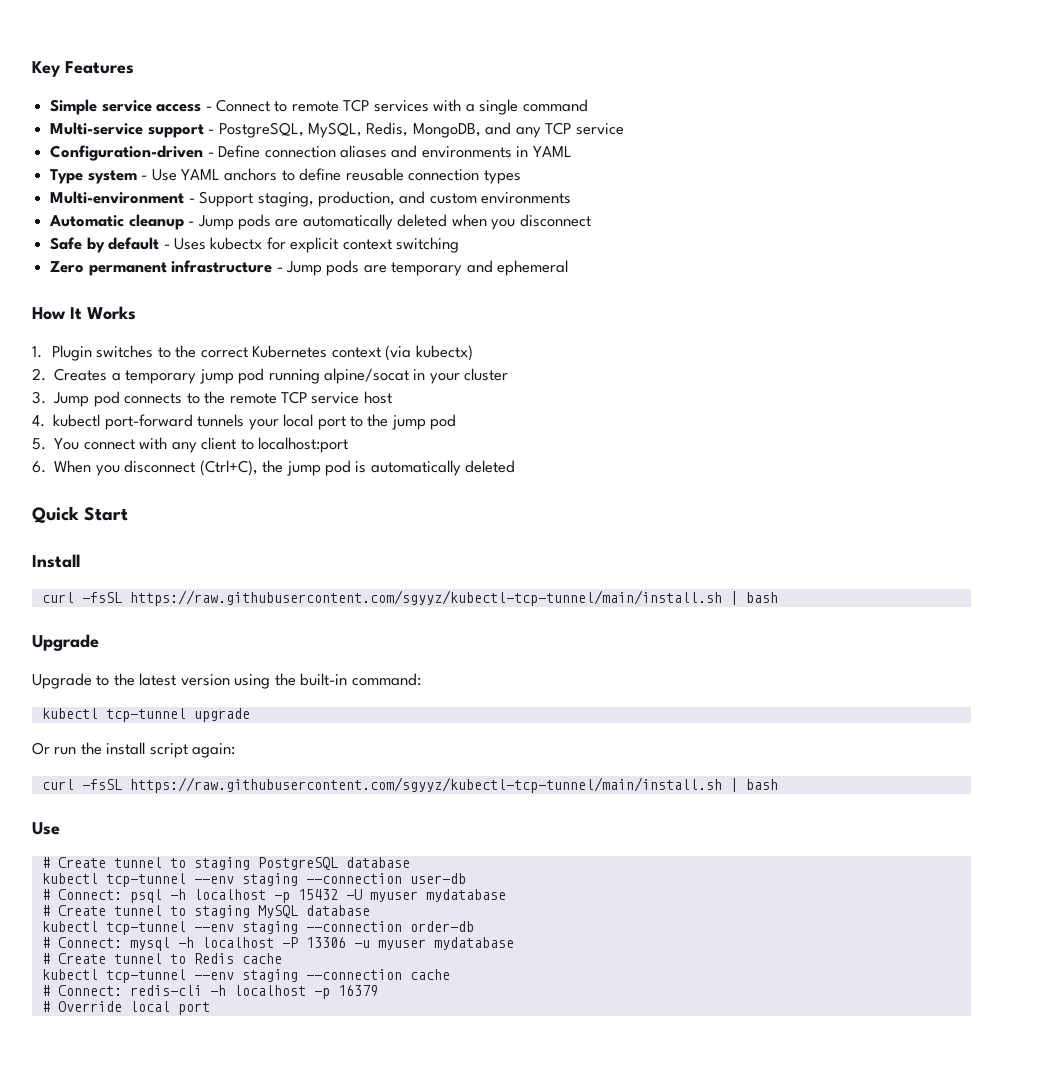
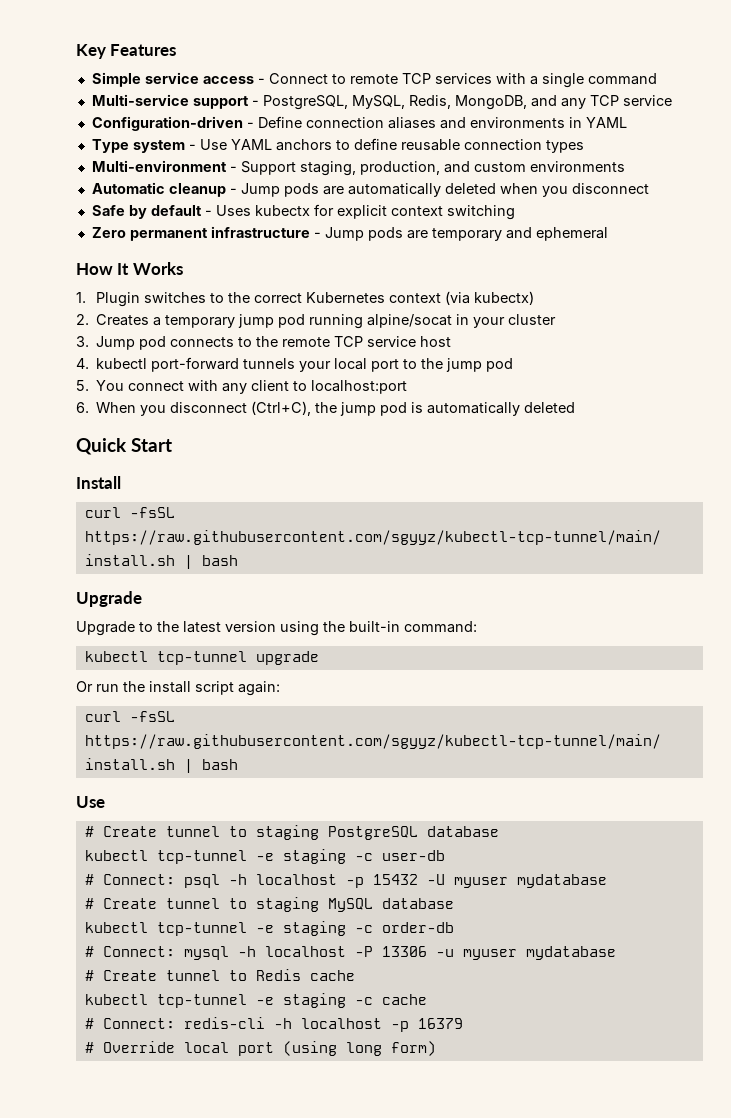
[193,873,402,886] --env staging --connection -> [255,849,373,864] -e staging -c
[193,921,402,934] --env staging --connection -> [255,921,373,936] -e staging -c
[193,969,402,982] --env staging --connection -> [255,993,373,1008] -e staging -c
(210, 1008) none -> [282,1041,436,1056] (using long form)

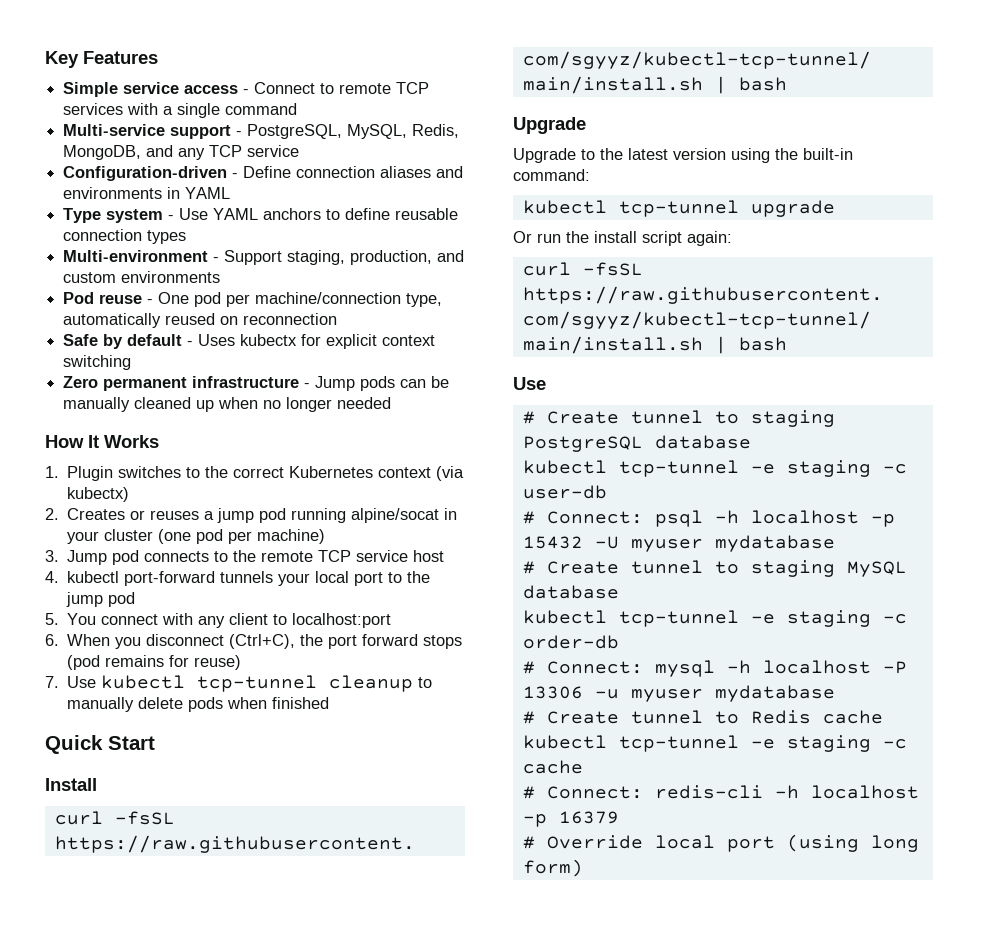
[91,182,649,197] Automatic cleanup - Jump pods are automatically deleted when you disconnect -> [63,292,443,307] [63,313,338,328] Pod reuse - One pod per machine/connection type, automatically reused on reconnection
[406,227,608,241] are temporary and ephemeral -> [400,376,450,388] [63,397,392,412] can be manually cleaned up when no longer needed
[153,315,236,328] a temporary -> [130,510,215,520] or reuses a
(557, 319) none -> [158,529,326,544] (one pod per machine)
[340,402,576,416] jump pod is automatically deleted -> [328,634,463,649] [67,655,242,670] [45,675,433,692] [67,697,330,712] port forward stops (pod remains for reuse) // 7. Use kubectl tcp-tunnel cleanup to manually delete pods when finished

